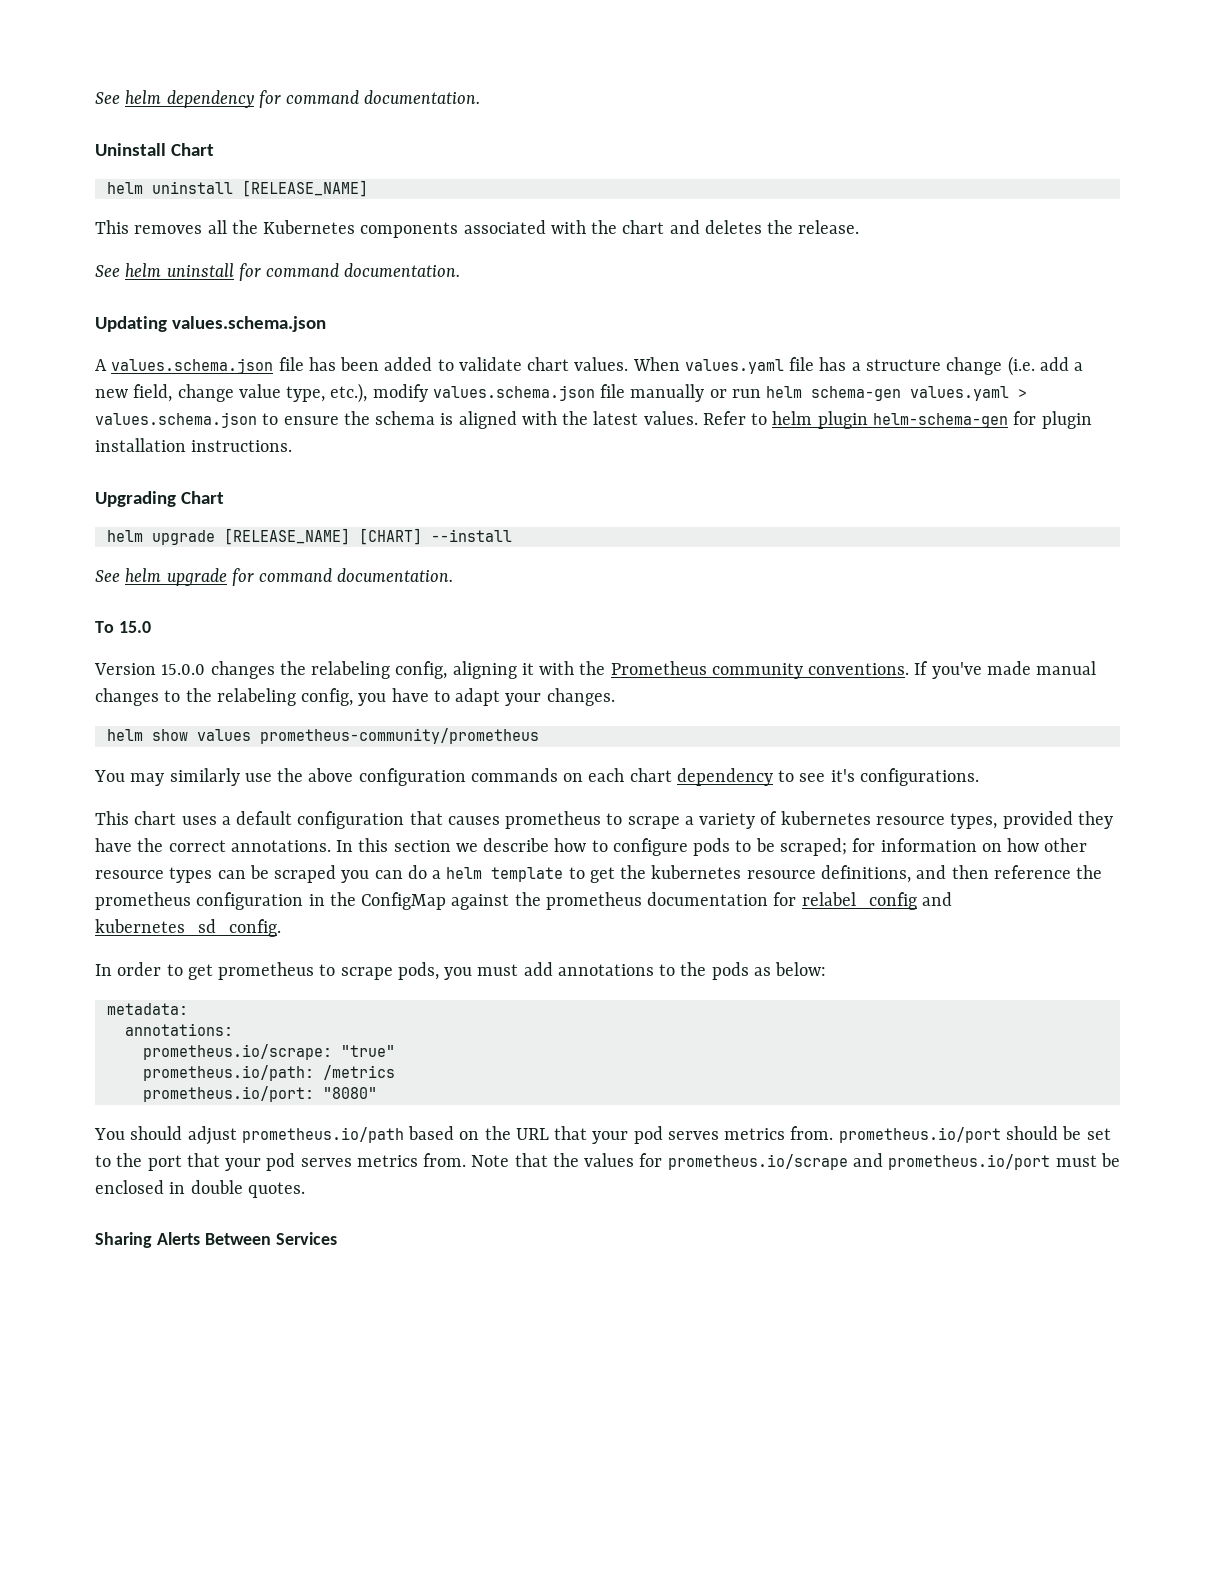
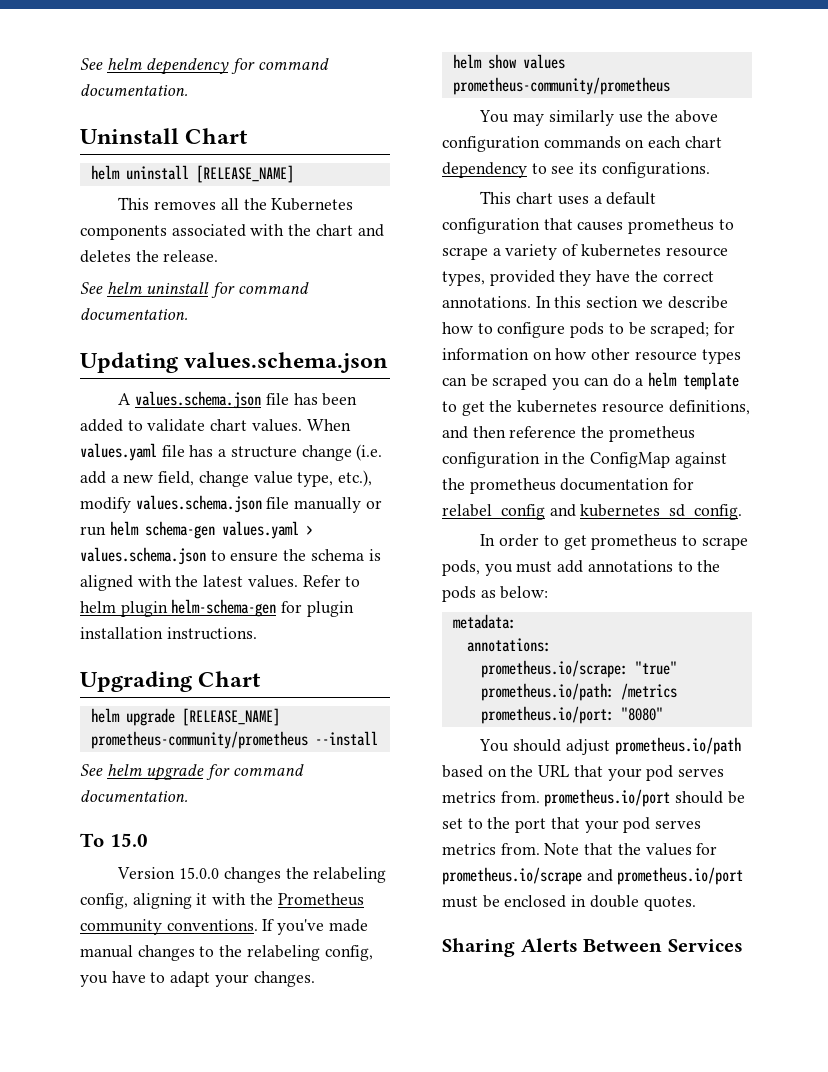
[358,528,422,545] [CHART] -> [90,731,308,749] prometheus-community/prometheus
[830,769,855,782] it's -> [579,162,598,174] its

